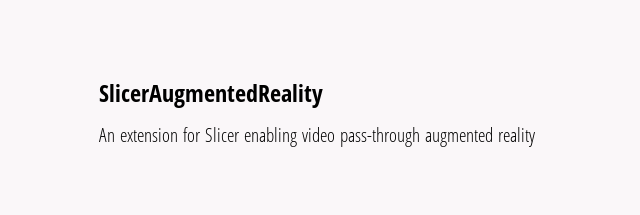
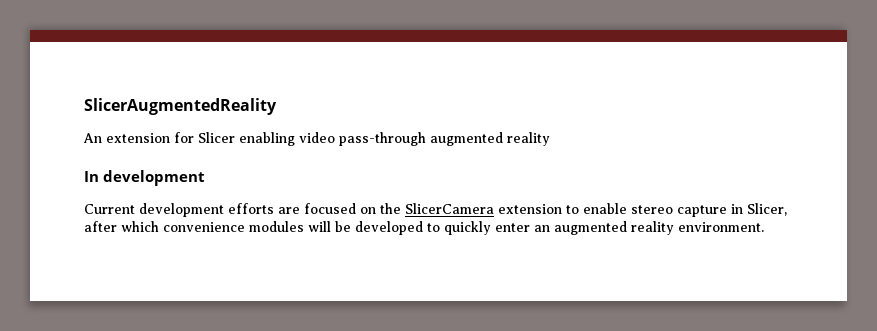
(535, 137) none -> [84,170,206,186] [84,203,787,217] [84,221,764,235] // In development // Current development efforts are focused on the SlicerCamera extension to enable stereo capture in Slicer, after which convenience modules will be developed to quickly enter an augmented reality environment.

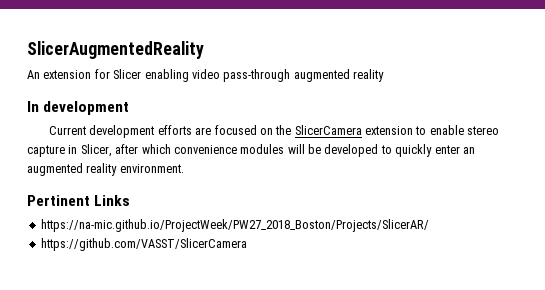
(764, 227) none -> [27,195,131,206] [40,219,429,232] [40,238,247,251] // Pertinent Links // https://na-mic.github.io/ProjectWeek/PW27_2018_Boston/Projects/SlicerAR/ // https://github.com/VASST/SlicerCamera

